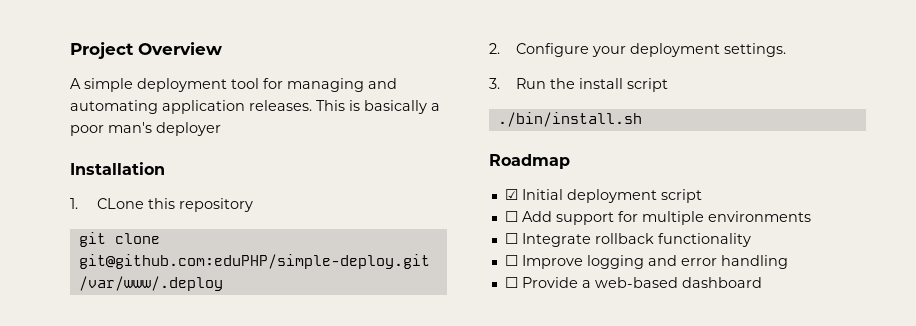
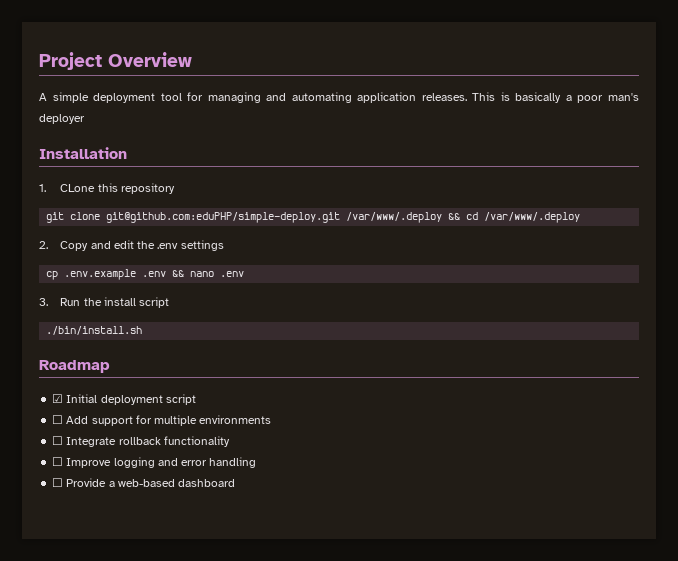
[489,43,786,57] // 2. Configure your deployment settings. -> [448,212,581,223] [39,240,224,251] [46,269,245,280] && cd /var/www/.deploy // 2. Copy and edit the .env settings // cp .env.example .env && nano .env

